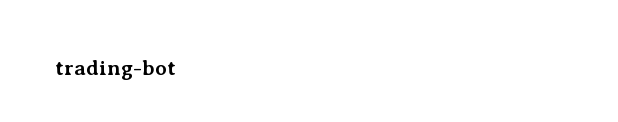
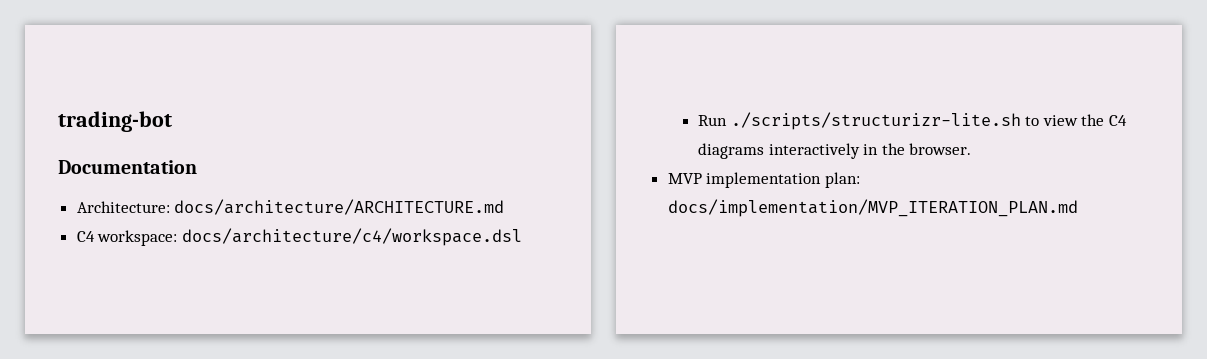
(176, 70) none -> [58,160,197,174] [76,199,505,215] [76,228,522,246] [698,112,1127,130] [698,143,972,159] [667,172,860,188] [667,199,1078,217] // Documentation // Architecture: docs/architecture/ARCHITECTURE.md // C4 workspace: docs/architecture/c4/workspace.dsl // Run ./scripts/structurizr-lite.sh to view the C4 diagrams interactively in the browser. // MVP implementation plan: docs/implementation/MVP_ITERATION_PLAN.md

